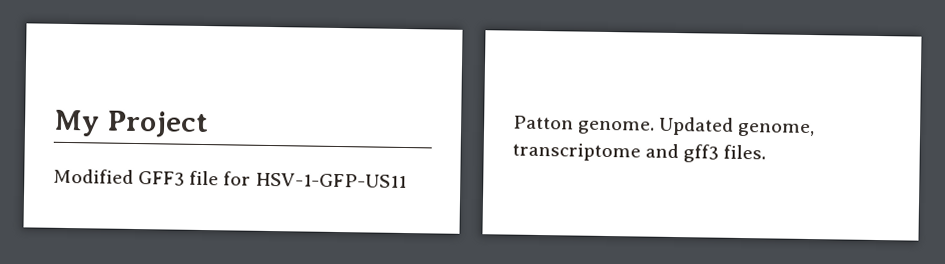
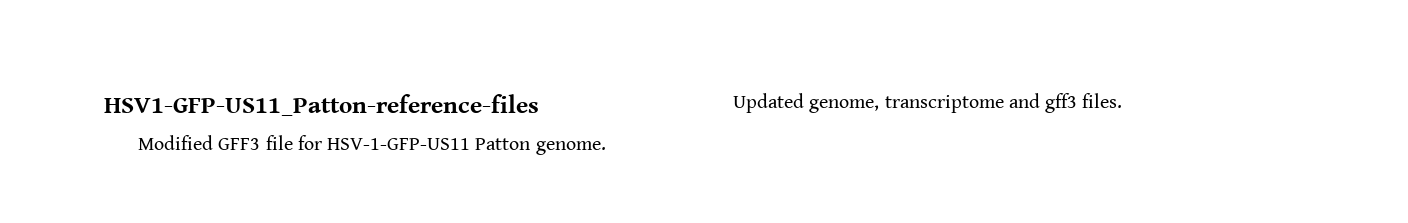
[53,109,209,139] My Project -> [104,94,539,116] HSV1-GFP-US11_Patton-reference-files

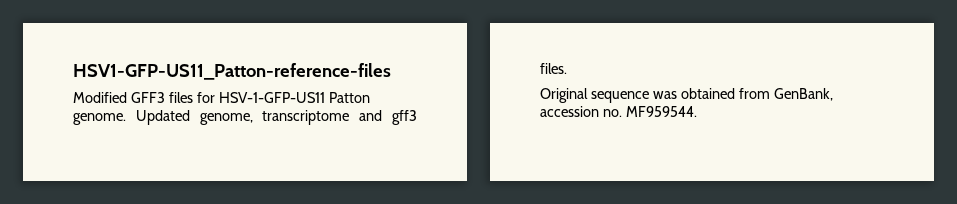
[265,135,293,150] file -> [168,92,193,103] files
(1123, 100) none -> [540,88,833,103] [540,106,697,117] // Original sequence was obtained from GenBank, accession no. MF959544.

